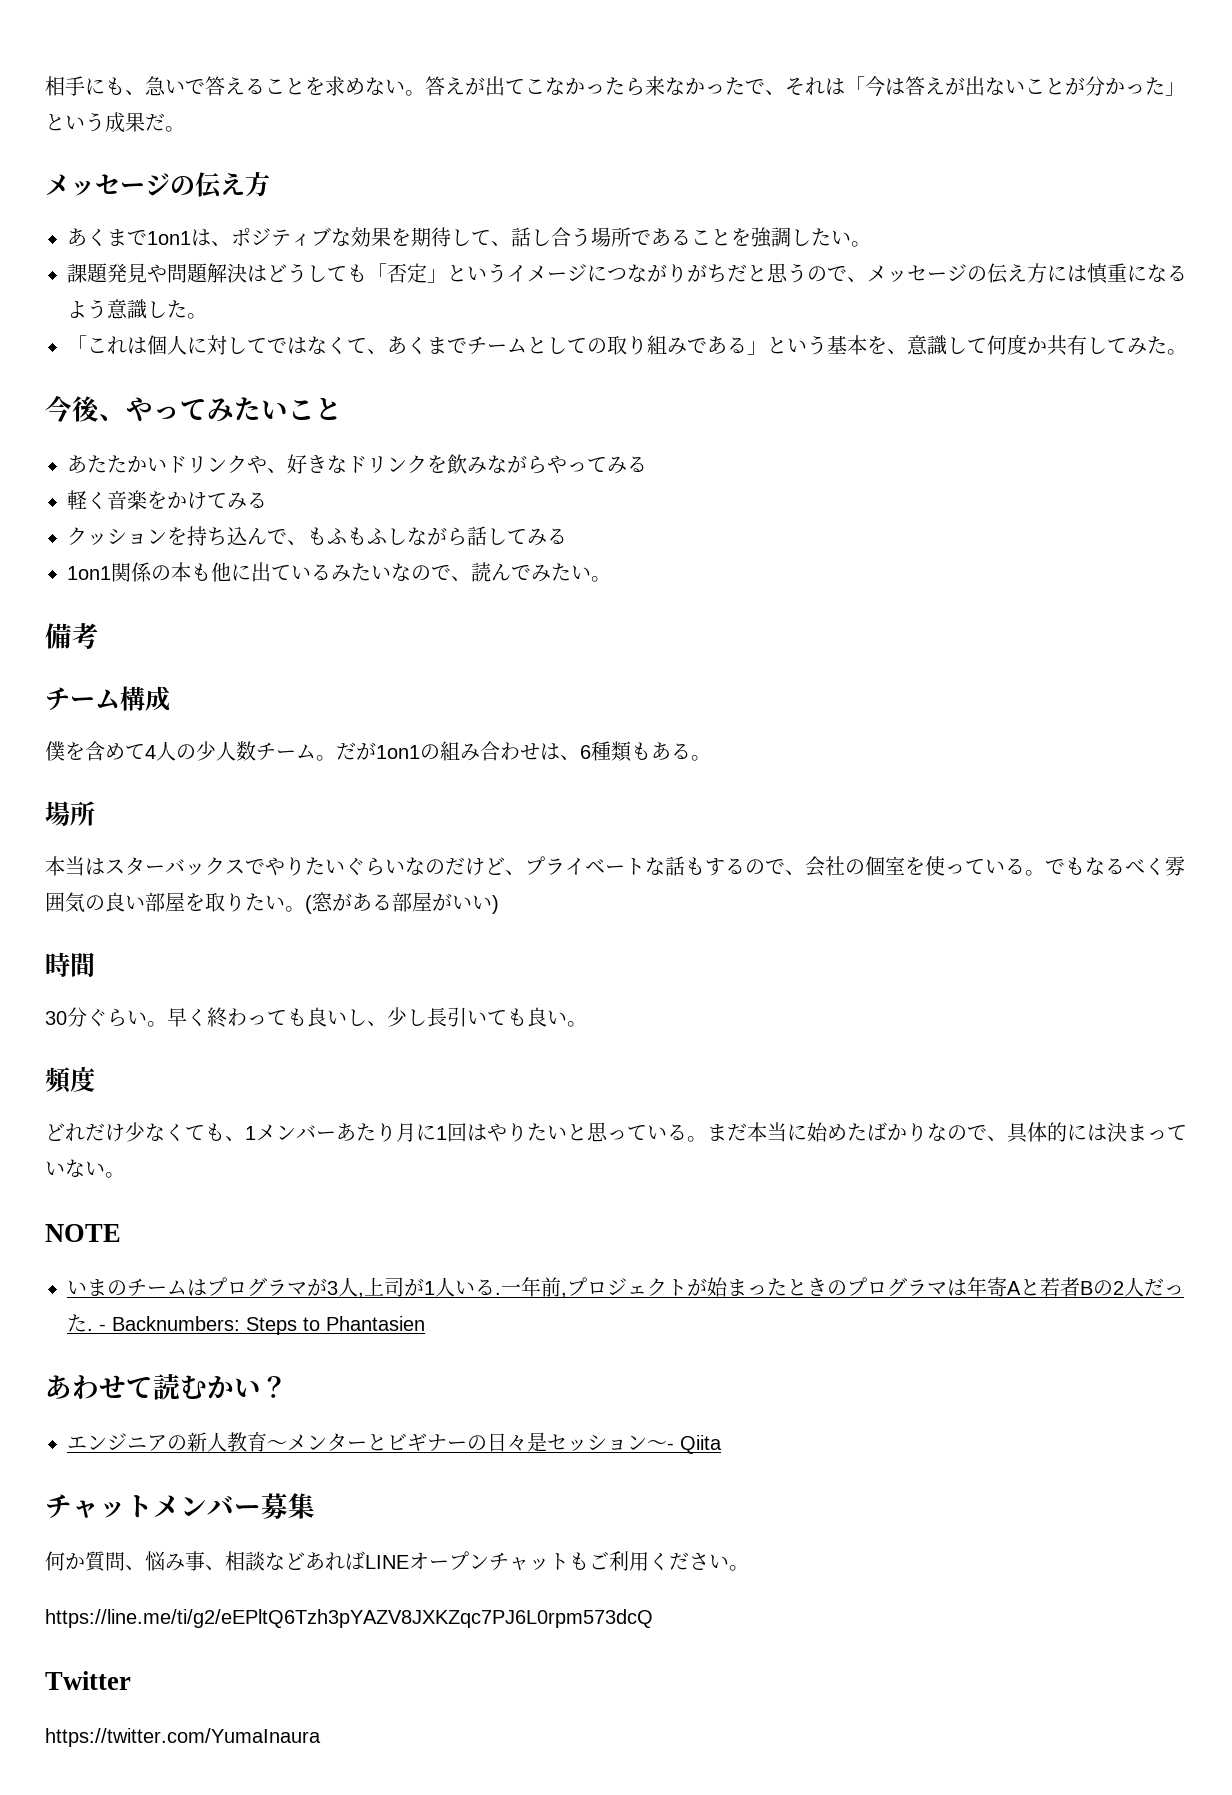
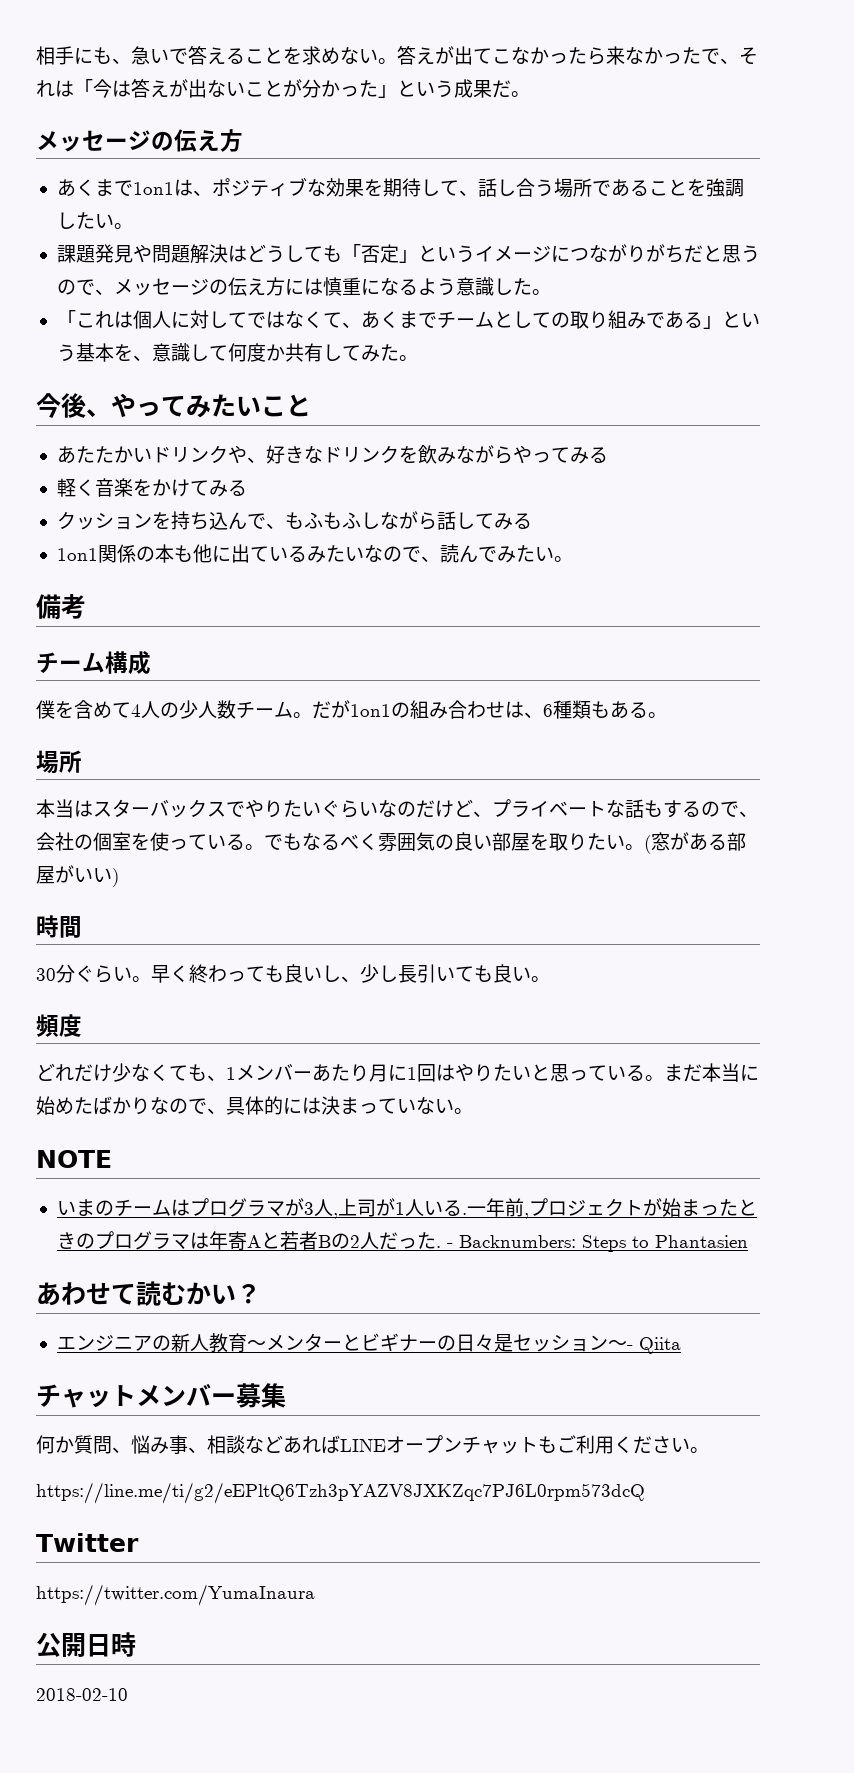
(321, 1737) none -> [36,1632,136,1657] [36,1688,128,1701] // 公開日時 // 2018-02-10

